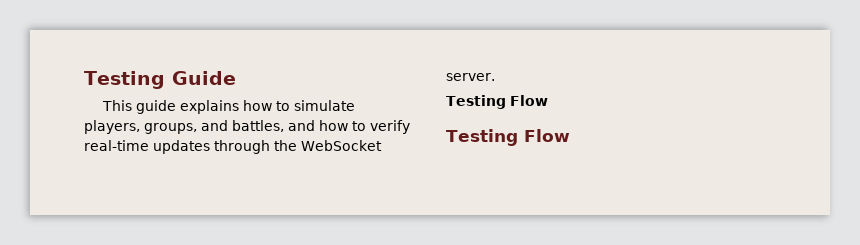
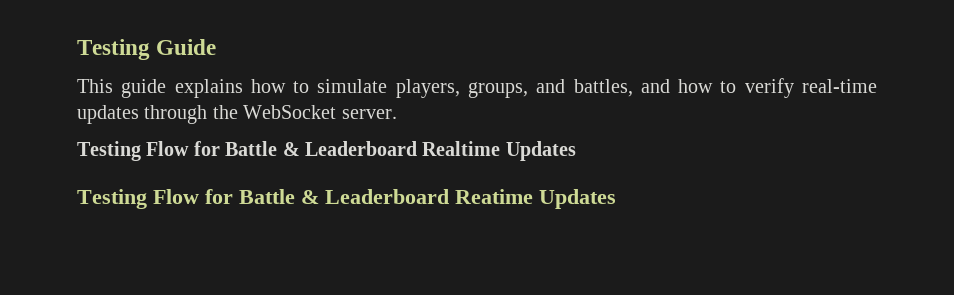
[446,129,570,146] // Testing Flow -> [193,141,576,161] [77,189,616,209] for Battle & Leaderboard Realtime Updates // Testing Flow for Battle & Leaderboard Reatime Updates

